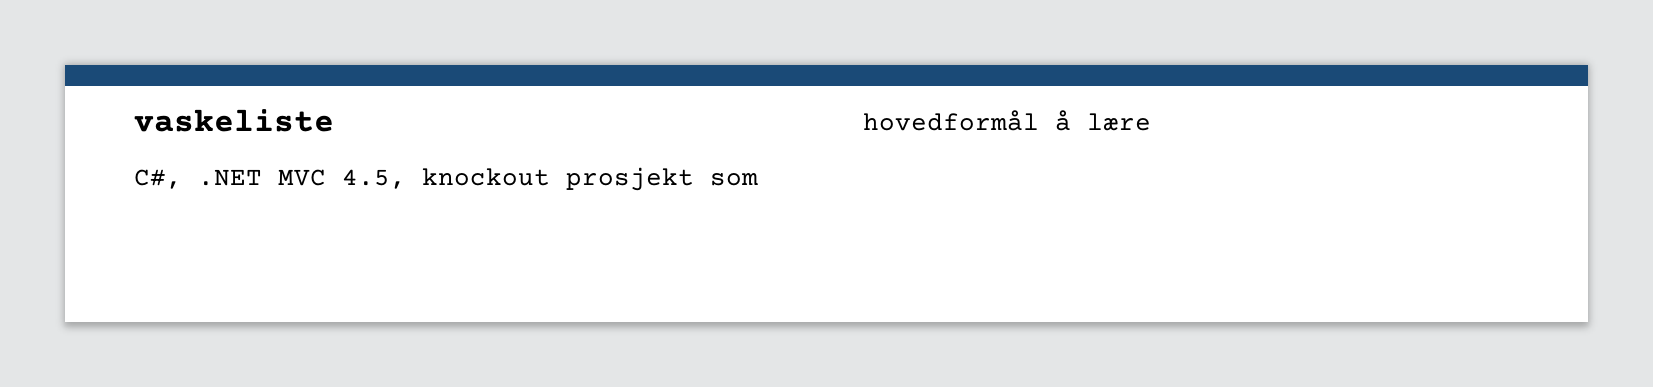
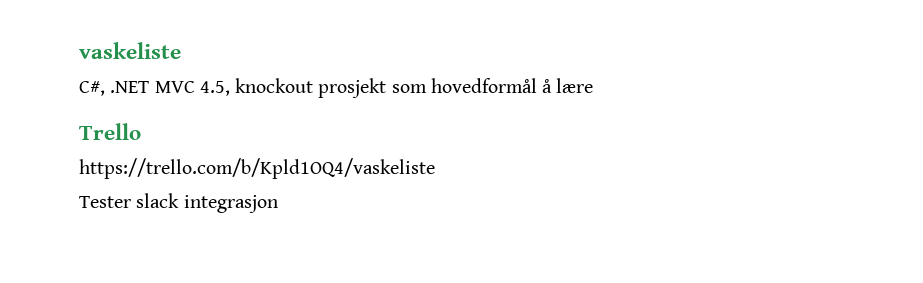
(1151, 122) none -> [79,123,141,140] [79,158,435,179] [79,193,278,213] // Trello // https://trello.com/b/Kpld1OQ4/vaskeliste // Tester slack integrasjon

